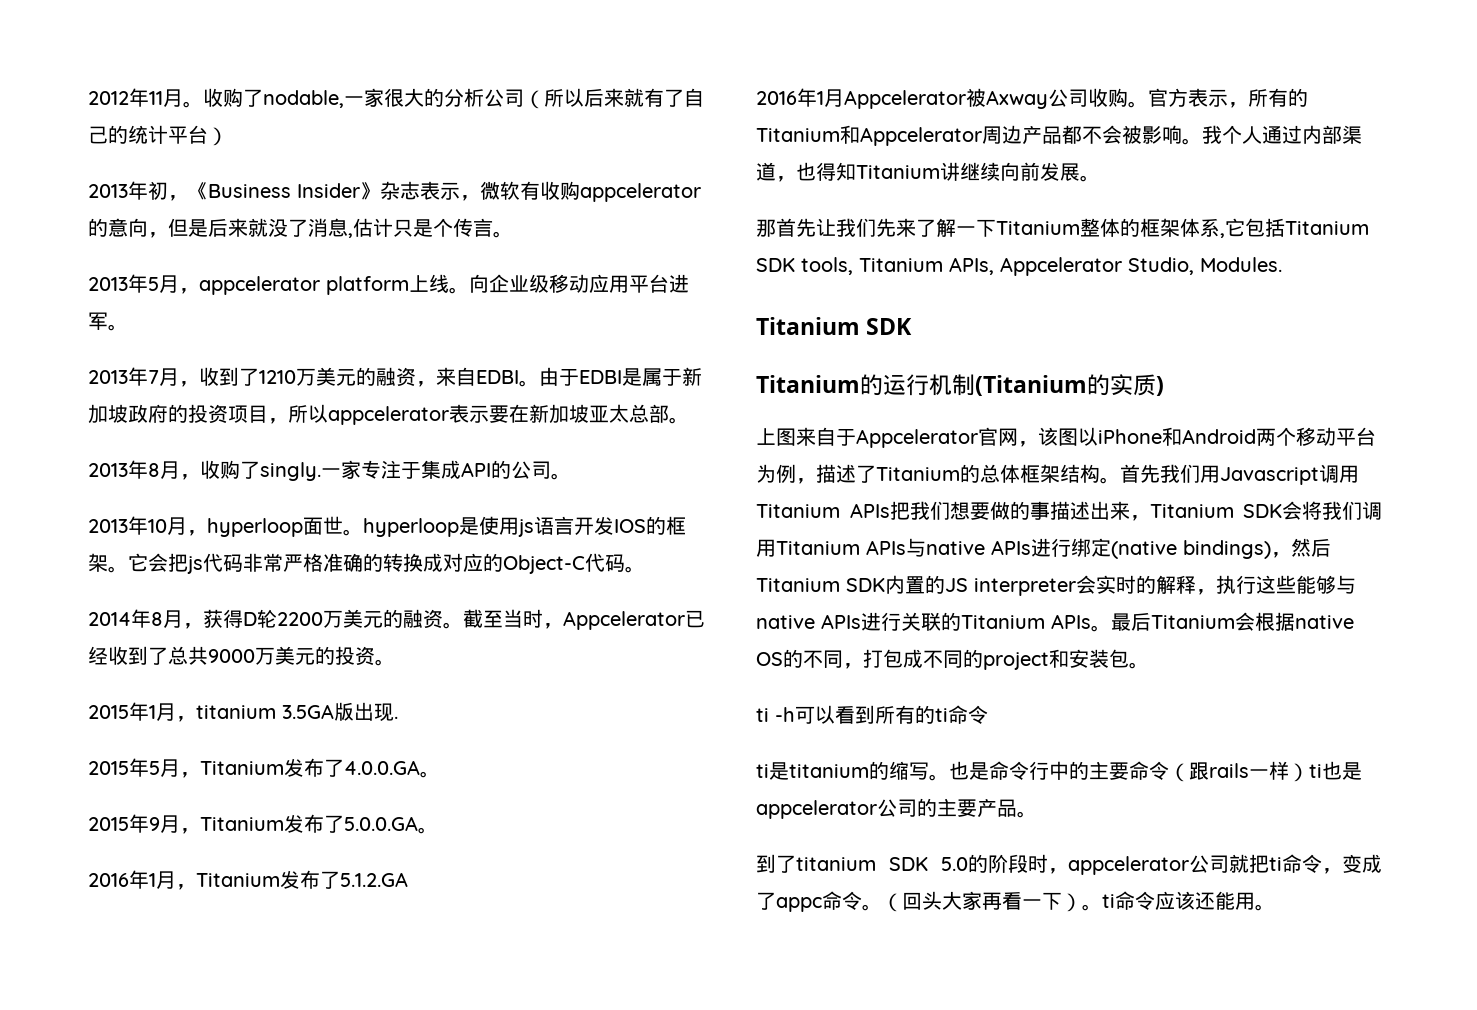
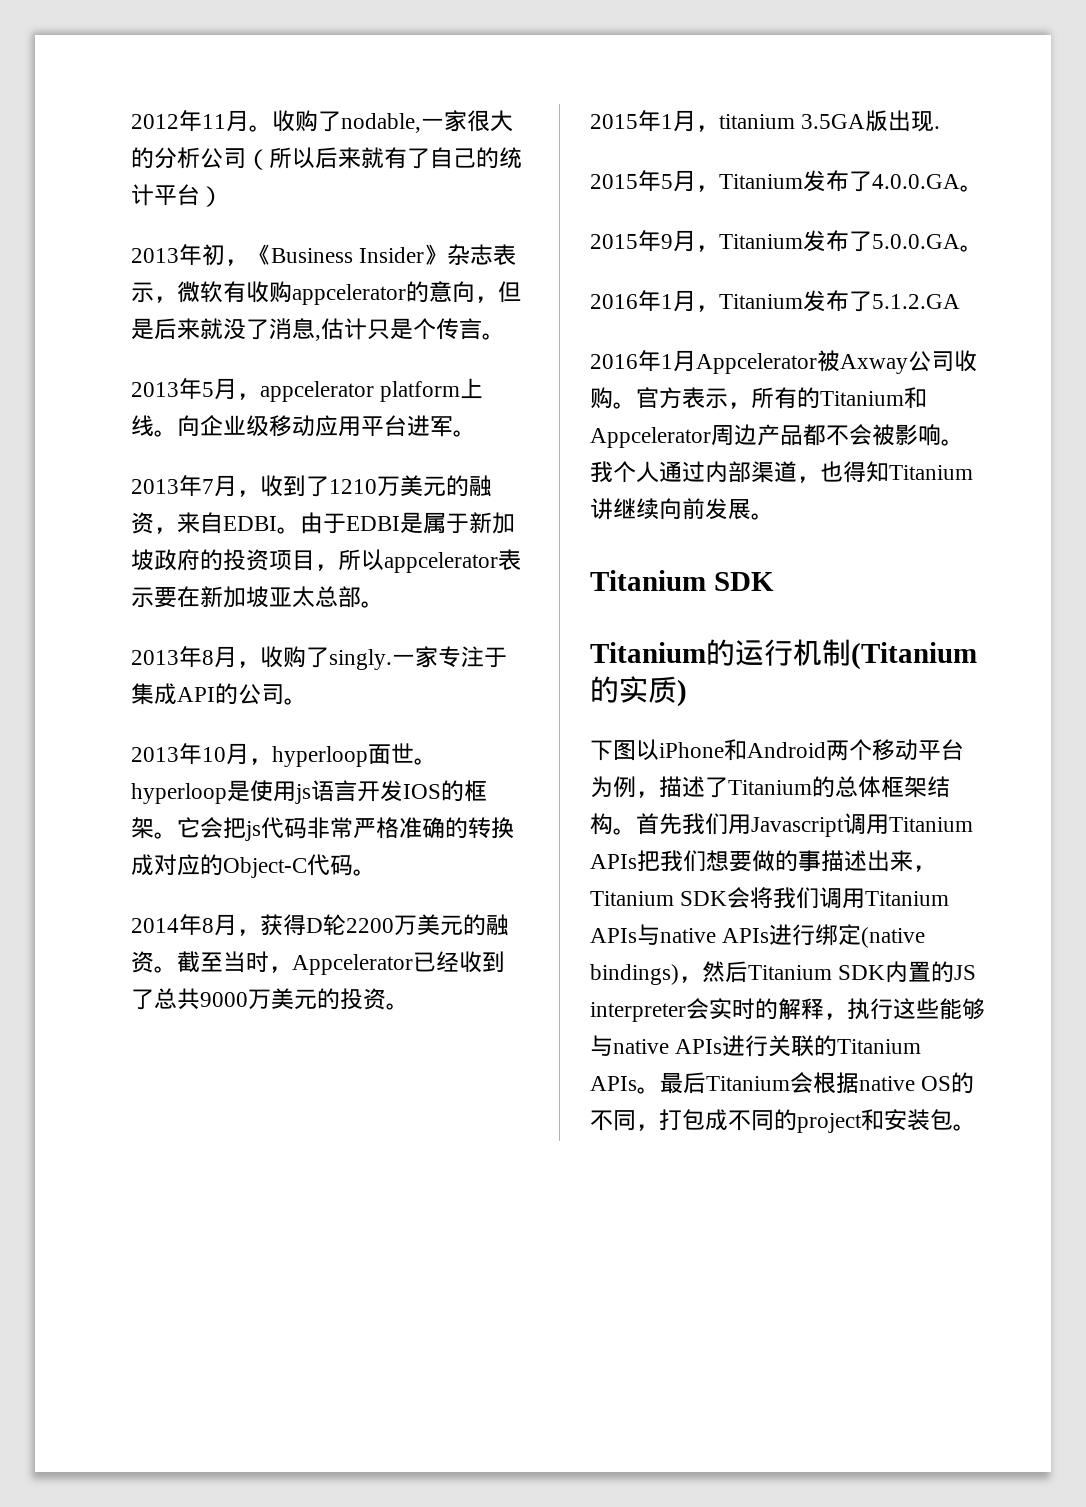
[756,218,1369,238] [756,257,1282,276] // 那首先让我们先来了解一下Titanium整体的框架体系,它包括Titanium SDK tools, Titanium APIs, Appcelerator Studio, Modules. -> (774, 516) none
[756,427,1058,448] 上图来自于Appcelerator官网，该 -> [590,740,613,761] 下
[756,705,988,724] [756,761,1362,782] [756,798,1037,819] [756,854,1382,875] [756,891,1275,912] // ti -h可以看到所有的ti命令 // ti是titanium的缩写。也是命令行中的主要命令（跟rails一样）ti也是appcelerator公司的主要产品。 // 到了titanium SDK 5.0的阶段时，appcelerator公司就把ti命令，变成了appc命令。（回头大家再看一下）。ti命令应该还能用。 -> (976, 1127) none

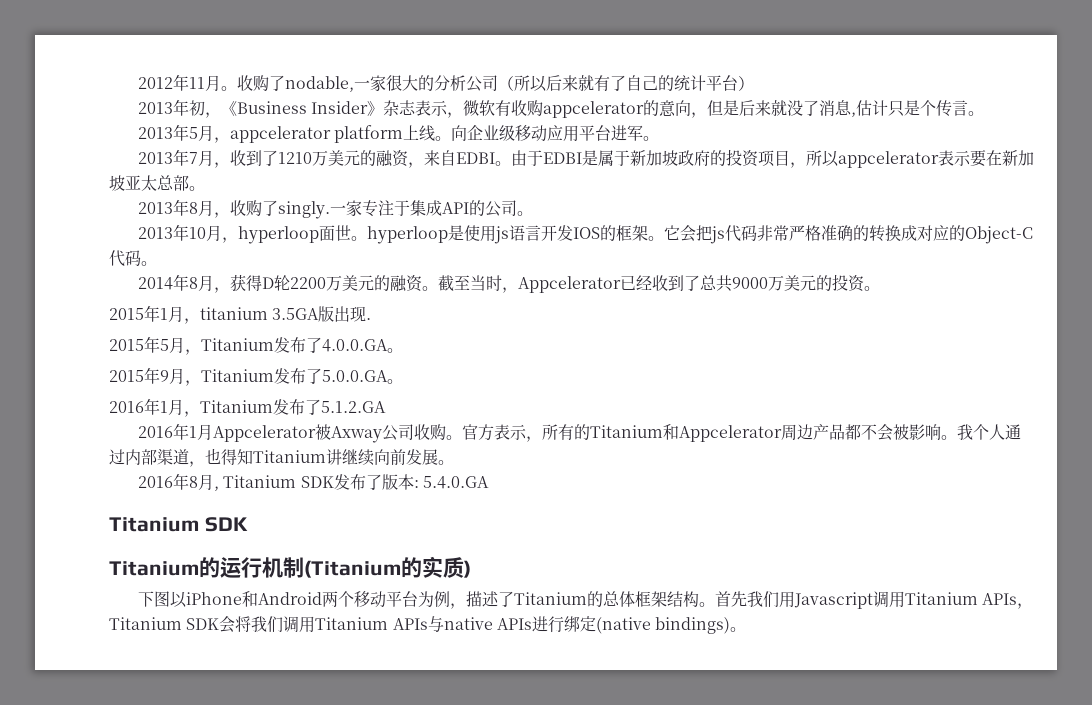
(774, 516) none -> [137,473,489,491] // 2016年8月, Titanium SDK发布了版本: 5.4.0.GA
[637,850,913,872] 把我们想要做的事描述出来 -> (1018, 599) none
[679,961,977,983] [590,998,985,1022] [590,1035,922,1057] [590,1072,975,1094] [590,1109,953,1133] ，然后Titanium SDK内置的JS interpreter会实时的解释，执行这些能够与native APIs进行关联的Titanium APIs。最后Titanium会根据native OS的不同，打包成不同的project和安装包 -> (731, 625) none

